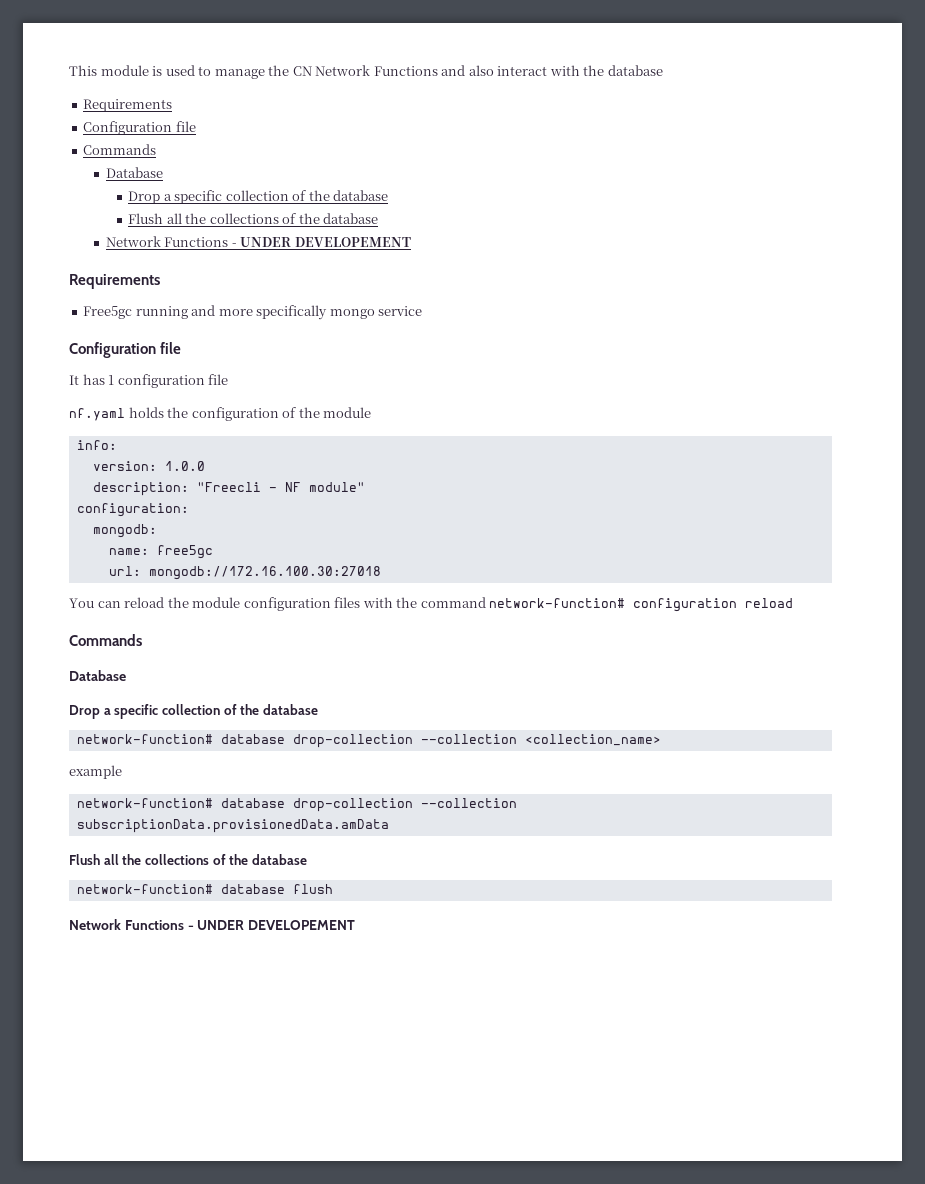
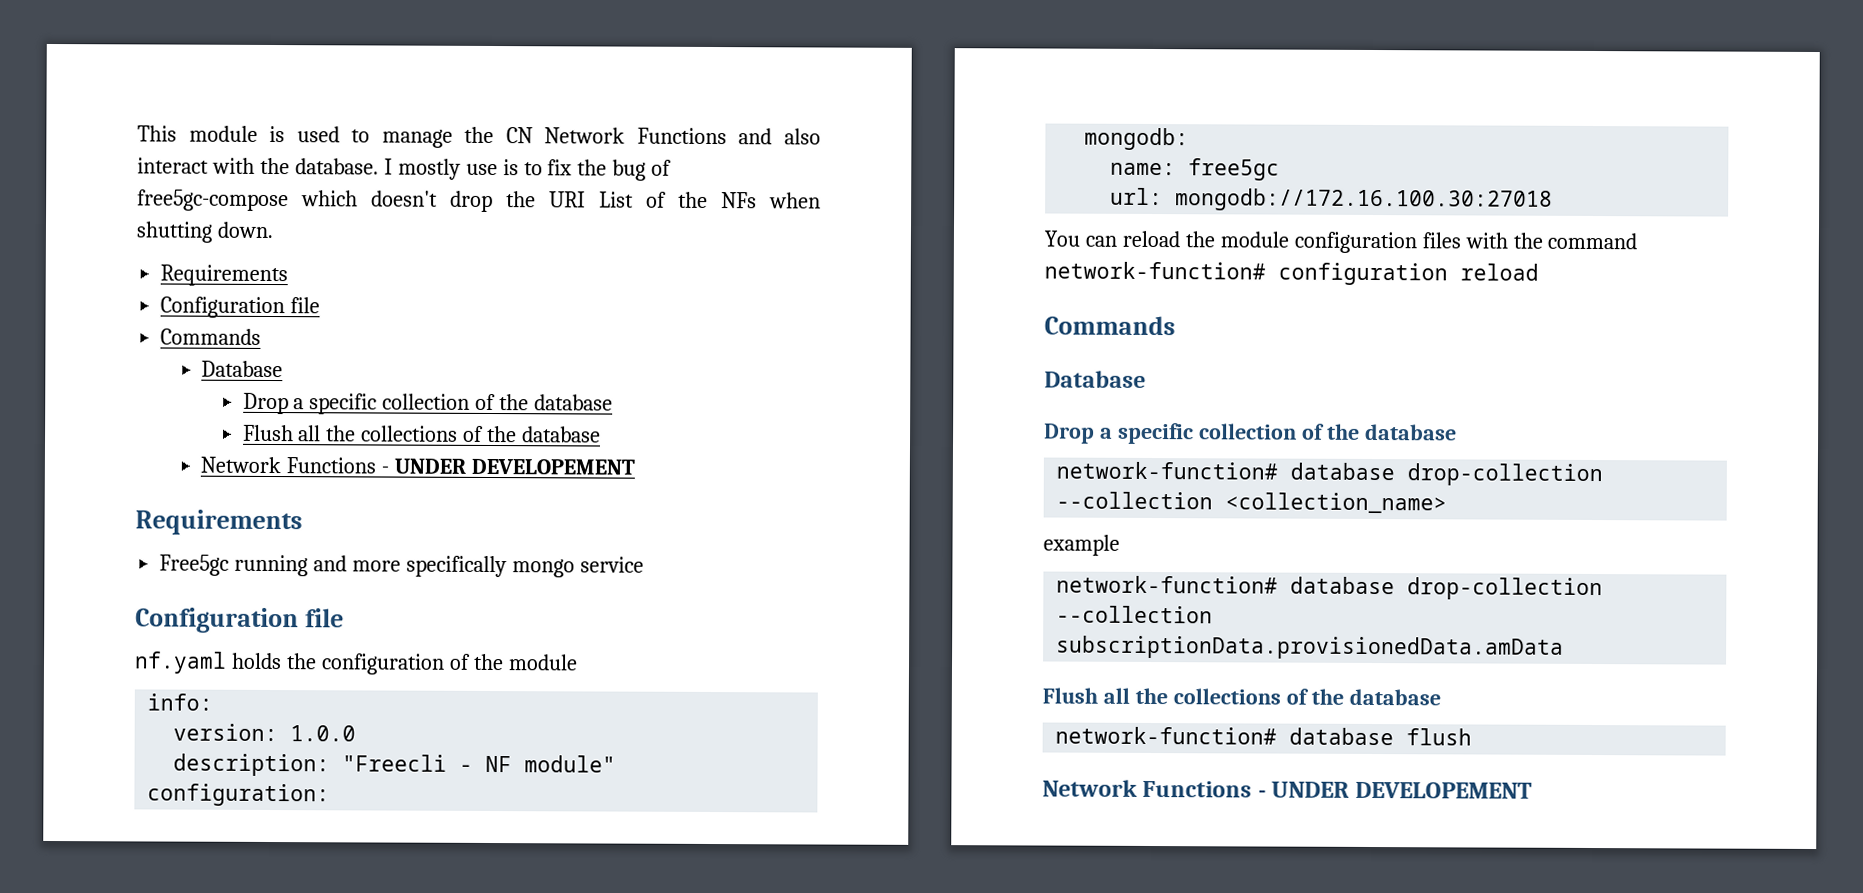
[607,65,663,76] database -> [294,158,673,181] [137,189,821,213] [136,221,274,243] database. I mostly use is to fix the bug of free5gc-compose which doesn't drop the URI List of the NFs when shutting down.
[69,374,229,388] // It has 1 configuration file -> (344, 618) none

